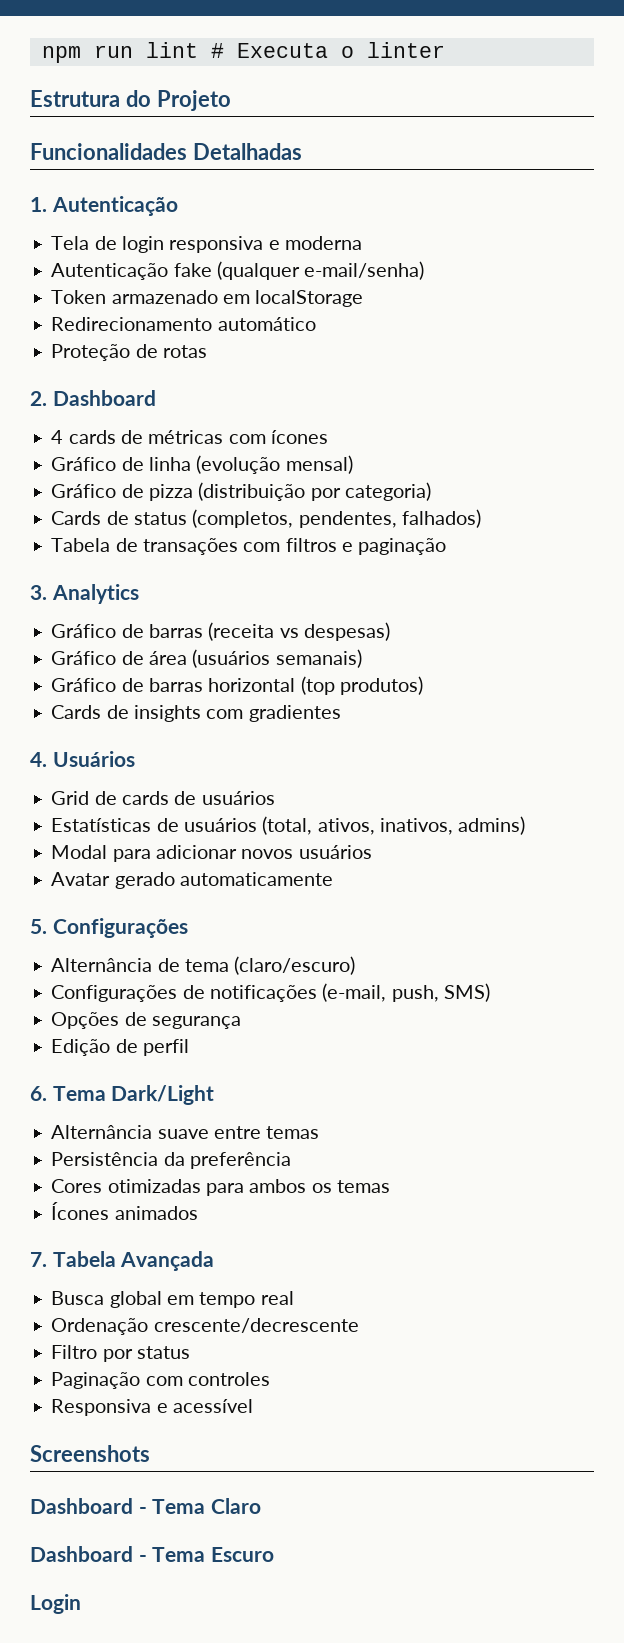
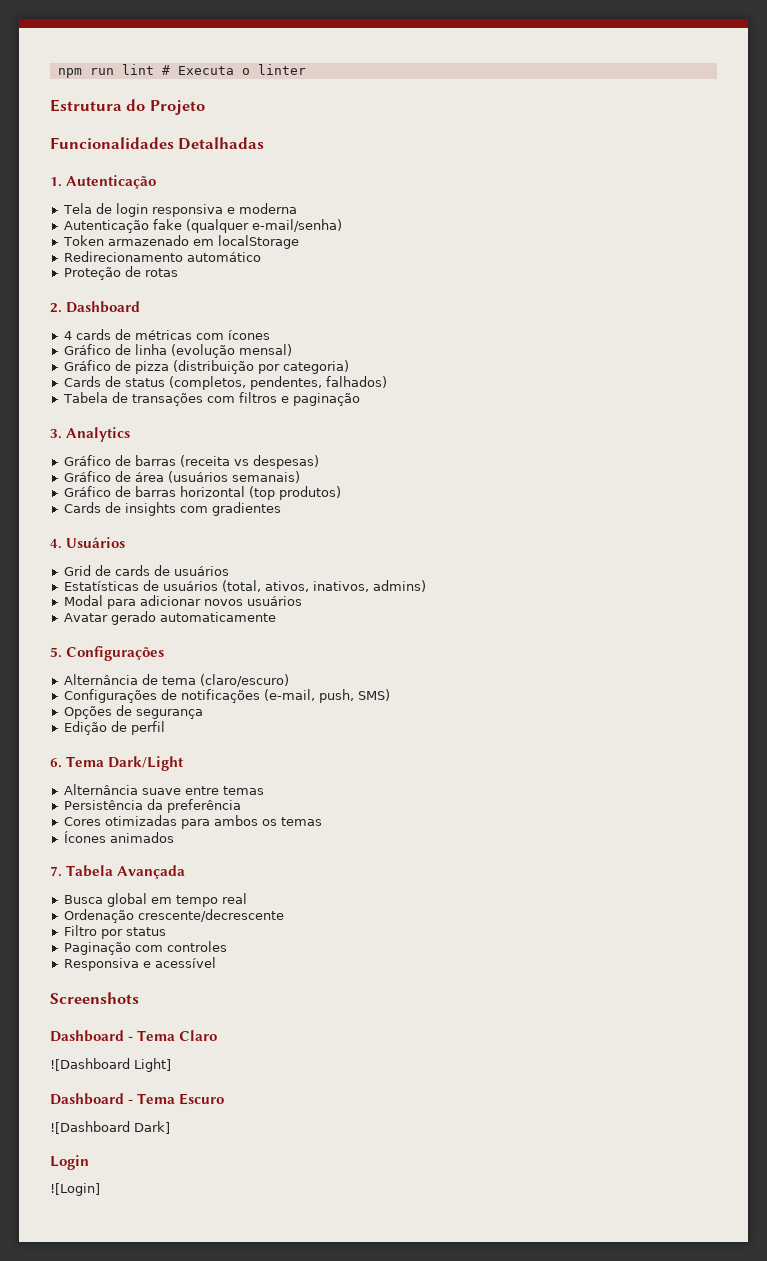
(261, 1506) none -> [50,1058,171,1072] // ![Dashboard Light]
(274, 1554) none -> [50,1121,170,1134] // ![Dashboard Dark]
(81, 1604) none -> [50,1183,100,1196] // ![Login]

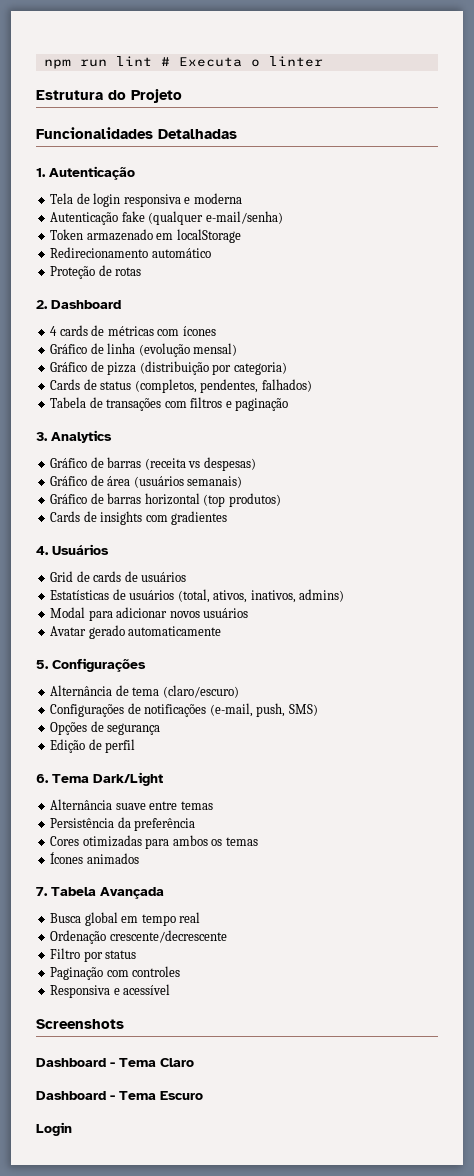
[50,1058,171,1072] // ![Dashboard Light] -> (194, 1062) none
[50,1121,170,1134] // ![Dashboard Dark] -> (203, 1095) none
[50,1183,100,1196] // ![Login] -> (72, 1129) none

